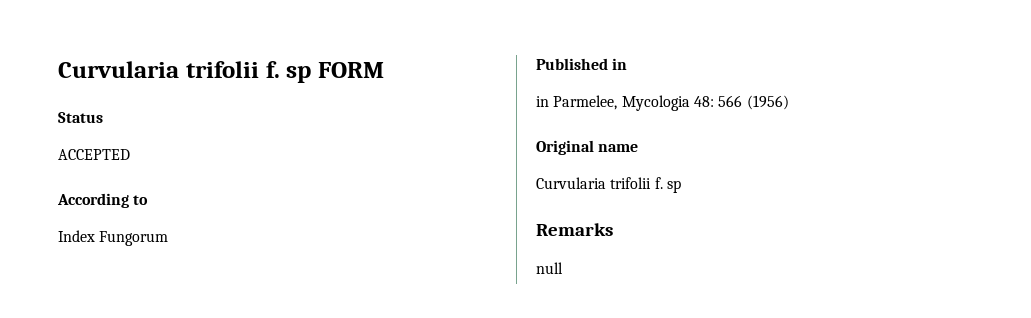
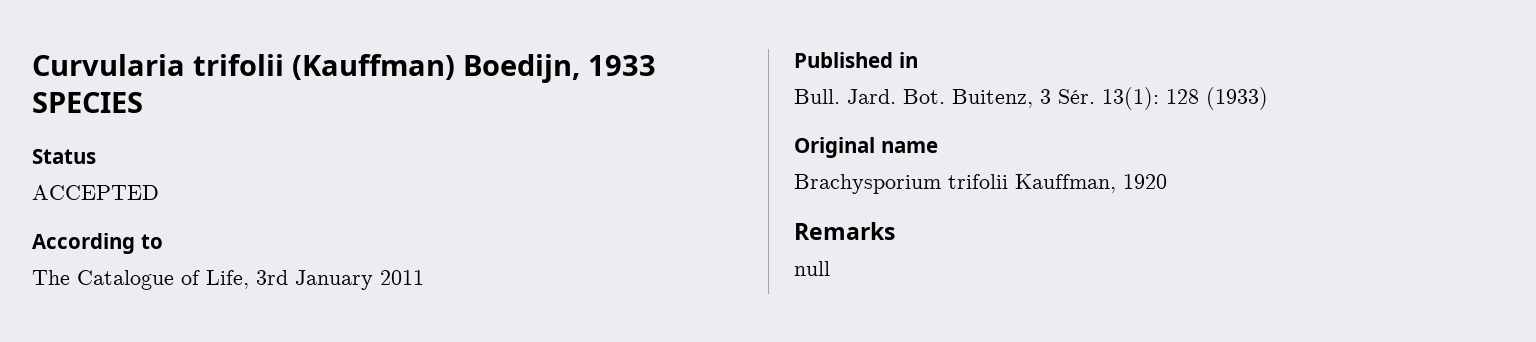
[58,61,384,83] Curvularia trifolii f. sp FORM -> [32,54,656,83] [32,92,143,113] Curvularia trifolii (Kauffman) Boedijn, 1933 SPECIES
[58,230,169,246] [536,58,628,70] [536,95,789,111] [536,140,639,155] [536,177,681,193] Index Fungorum // Published in // in Parmelee, Mycologia 48: 566 (1956) // Original name // Curvularia trifolii f. sp -> [32,270,424,290] [794,52,918,68] [794,87,1268,110] [794,137,938,158] [794,174,1167,194] The Catalogue of Life, 3rd January 2011 // Published in // Bull. Jard. Bot. Buitenz, 3 Sér. 13(1): 128 (1933) // Original name // Brachysporium trifolii Kauffman, 1920

